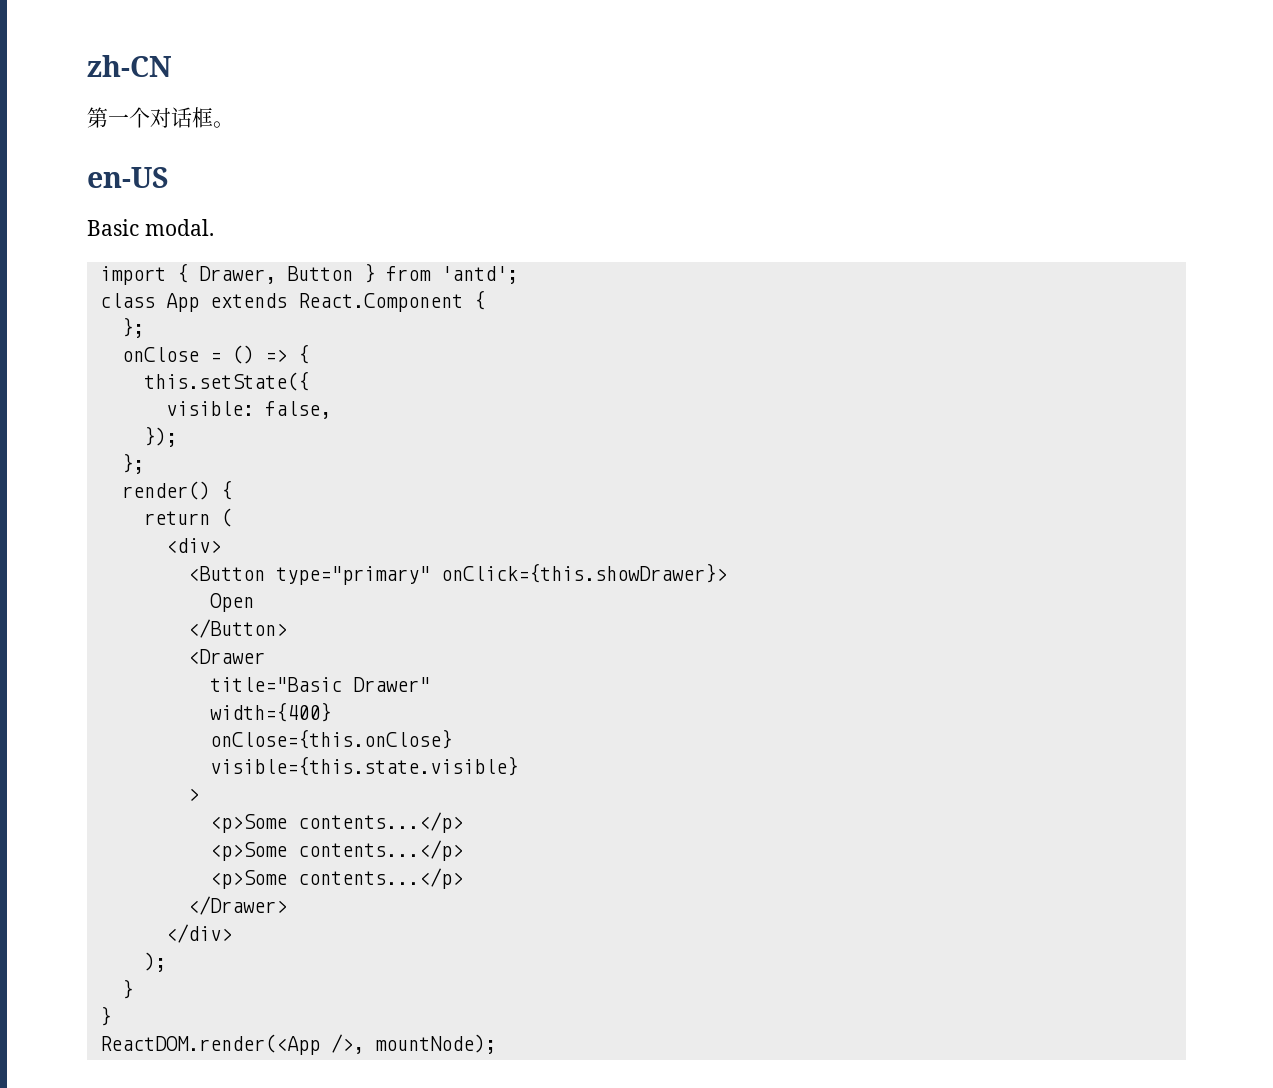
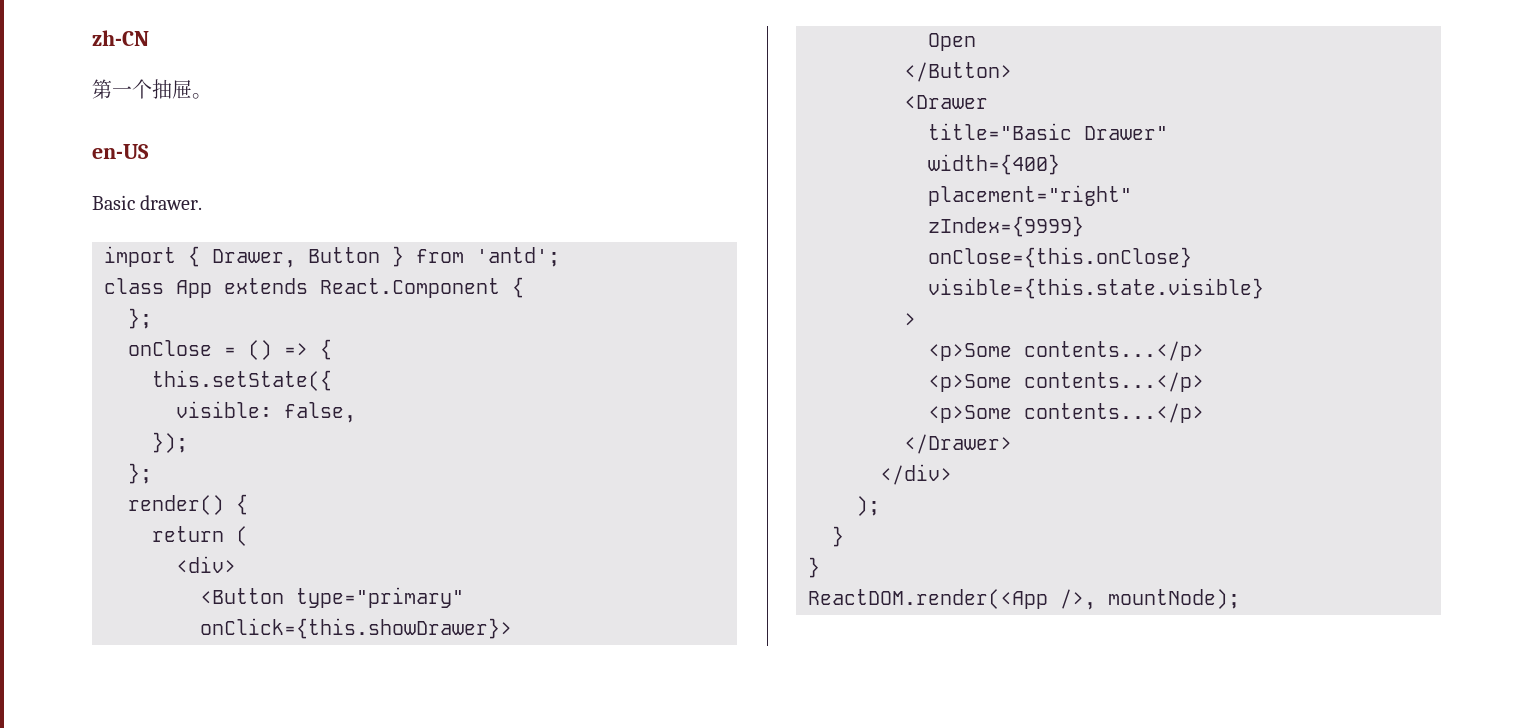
[150,107,213,128] 对话框 -> [152,79,192,99] 抽屉
[144,219,214,236] modal. -> [140,195,203,210] drawer.
(331, 712) none -> [928,185,1132,206] [928,216,1084,237] // placement="right" // zIndex={9999}

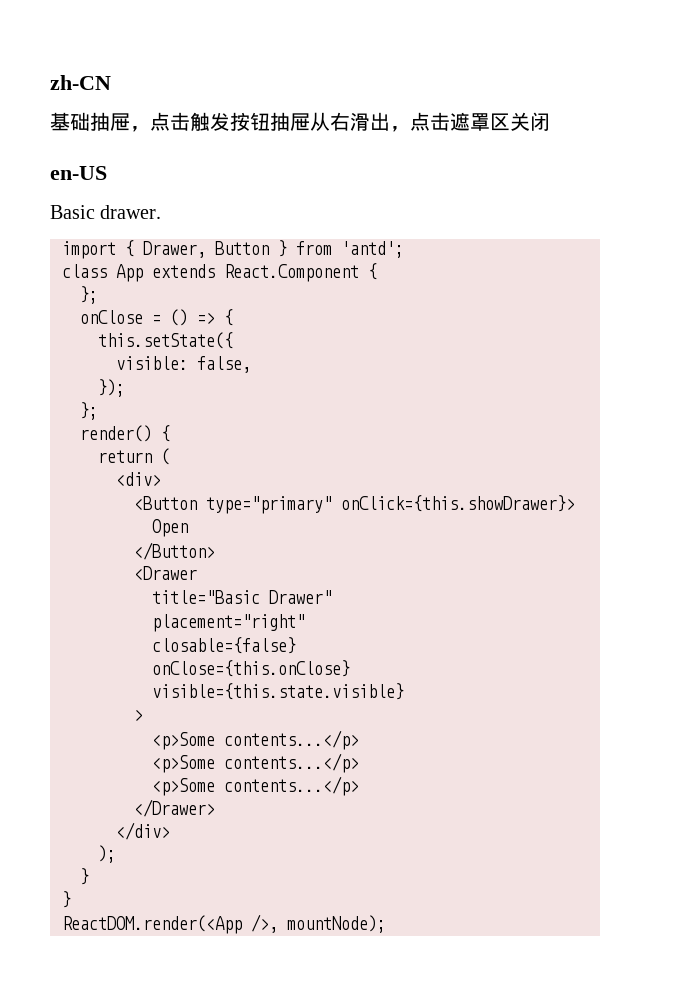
[92,79,212,99] 第一个抽屉。 -> [50,112,550,132] 基础抽屉，点击触发按钮抽屉从右滑出，点击遮罩区关闭
[928,154,1060,175] // width={400} -> (332, 597) none
[928,216,1084,237] zIndex={9999} -> [152,637,296,654] closable={false}

